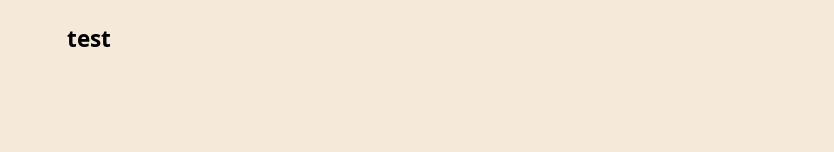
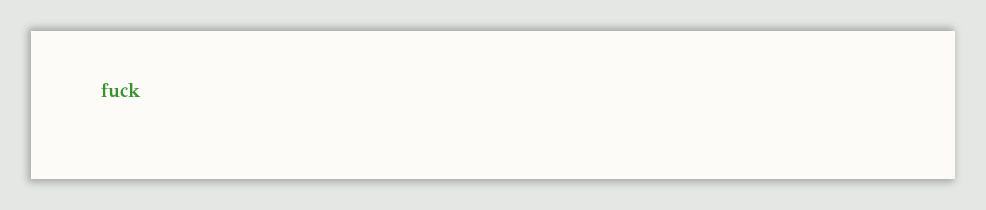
[67,31,111,47] test -> [101,83,141,98] fuck

